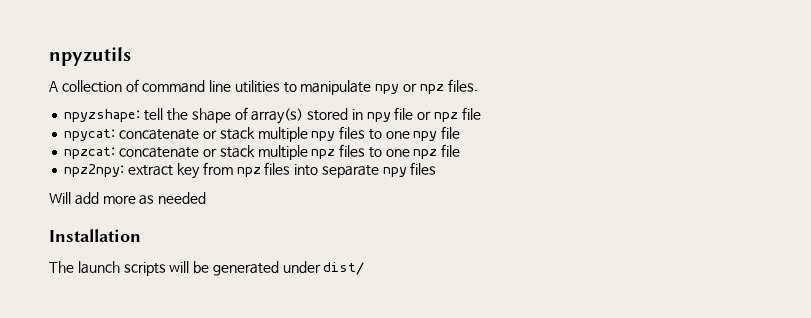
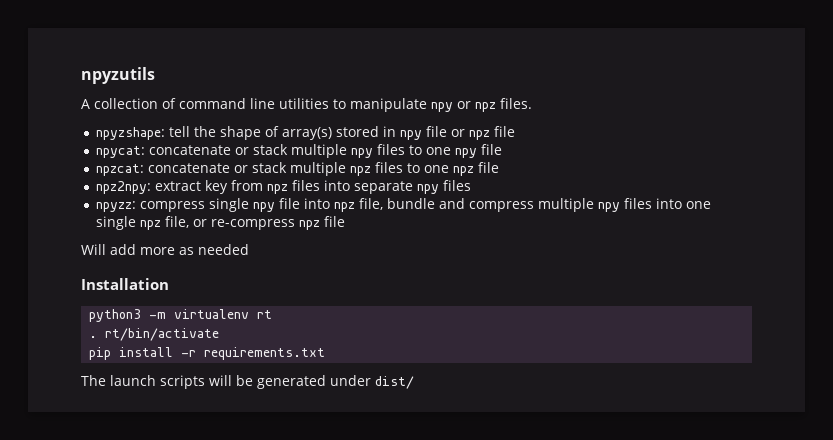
(437, 168) none -> [95,198,711,212] [95,216,345,230] // npyzz: compress single npy file into npz file, bundle and compress multiple npy files into one single npz file, or re-compress npz file
(141, 235) none -> [89,309,273,322] [89,328,220,341] [89,347,326,360] // python3 -m virtualenv rt // . rt/bin/activate // pip install -r requirements.txt

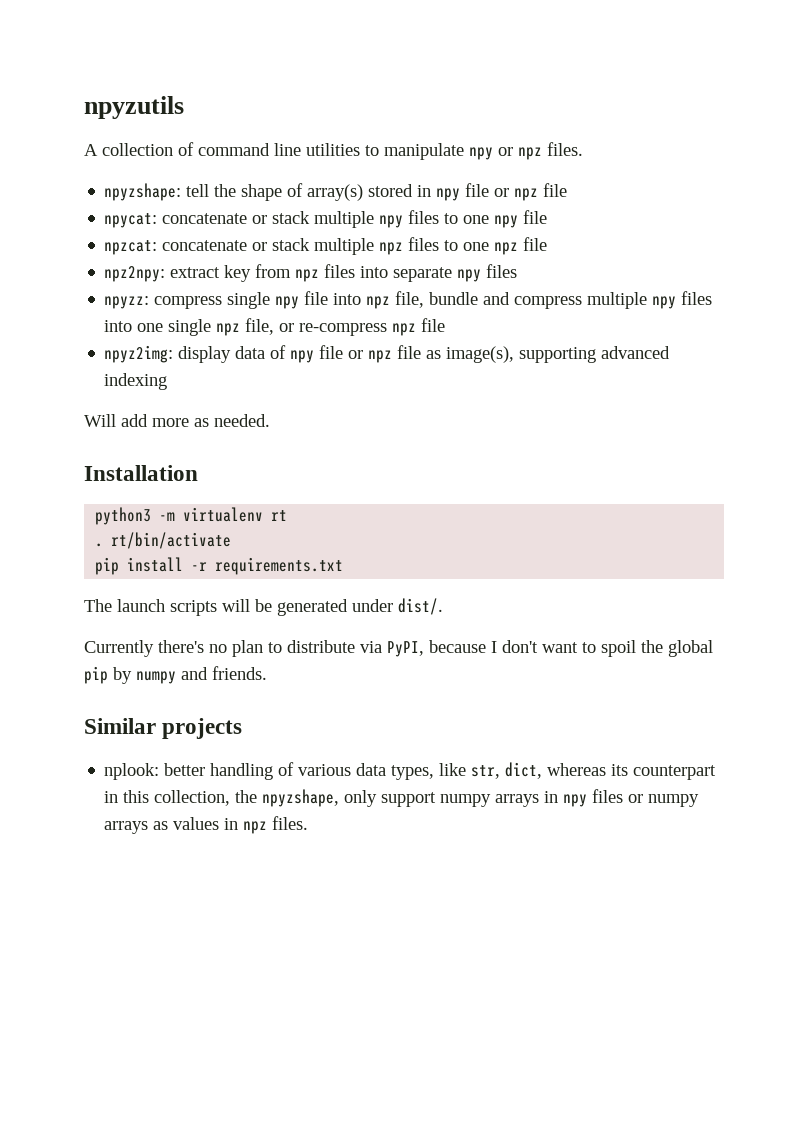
(345, 221) none -> [104,345,671,363] [104,373,168,390] // npyz2img: display data of npy file or npz file as image(s), supporting advanced indexing
[198,244,249,255] needed -> [214,414,270,427] needed.
[375,376,414,389] dist/ -> [398,598,443,615] [84,640,713,657] [84,666,267,684] [84,718,243,739] [104,762,717,780] [104,789,700,807] [104,816,309,834] dist/. // Currently there's no plan to distribute via PyPI, because I don't want to spoil the global pip by numpy and friends. // Similar projects // nplook: better handling of various data types, like str, dict, whereas its counterpart in this collection, the npyzshape, only support numpy arrays in npy files or numpy arrays as values in npz files.

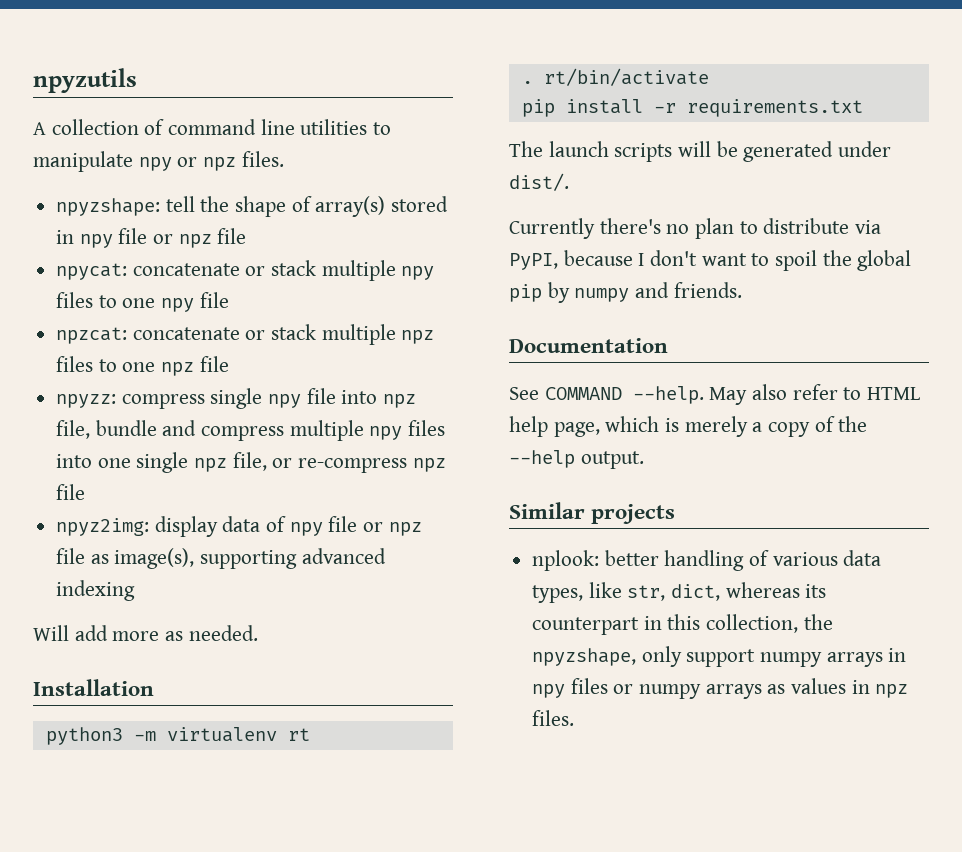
[104,264,518,282] // npz2npy: extract key from npz files into separate npy files -> (229, 364) none
(267, 673) none -> [509,338,668,353] [509,384,921,405] [509,416,868,437] [509,450,644,469] // Documentation // See COMMAND --help. May also refer to HTML help page, which is merely a copy of the --help output.

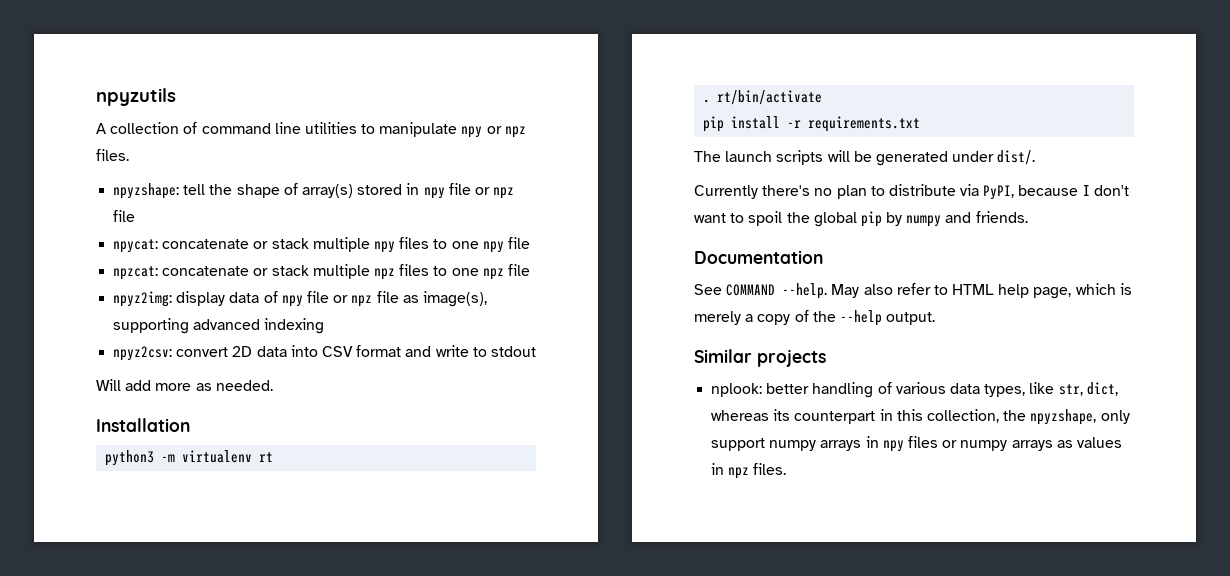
[56,388,417,409] [56,420,446,441] [56,452,446,473] [56,484,86,500] // npyzz: compress single npy file into npz file, bundle and compress multiple npy files into one single npz file, or re-compress npz file -> (530, 270) none
(136, 590) none -> [113,345,536,361] // npyz2csv: convert 2D data into CSV format and write to stdout

